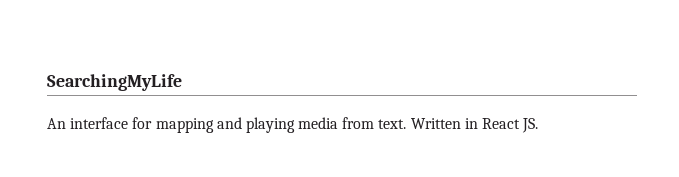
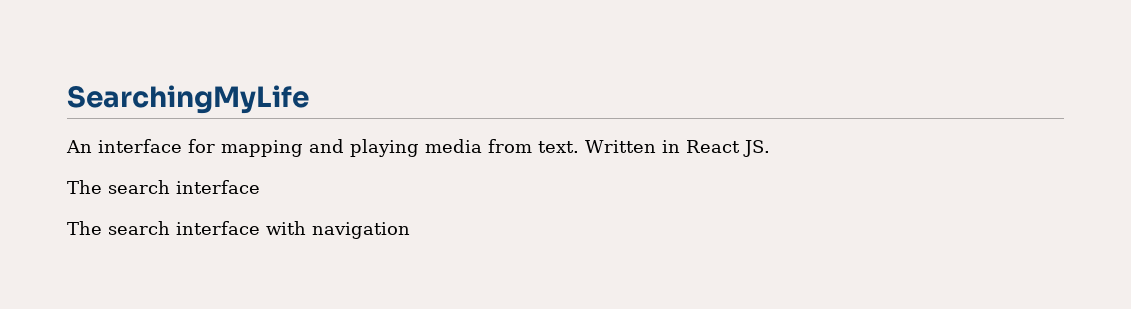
(539, 125) none -> [67,180,260,194] [67,221,410,239] // The search interface // The search interface with navigation

